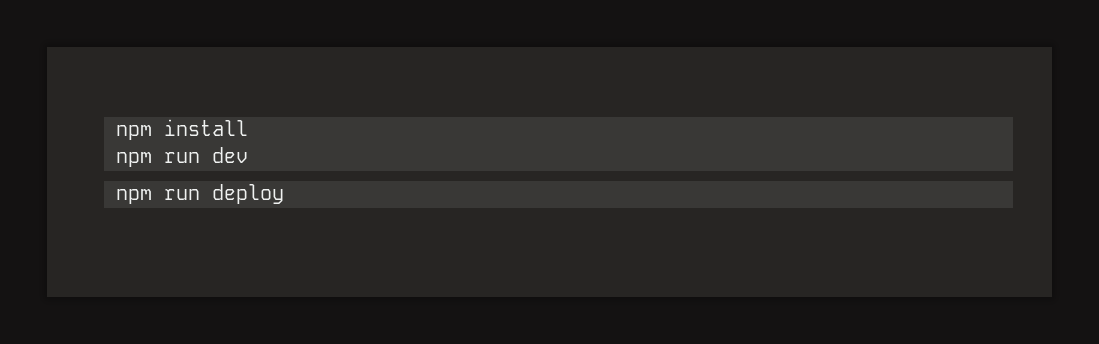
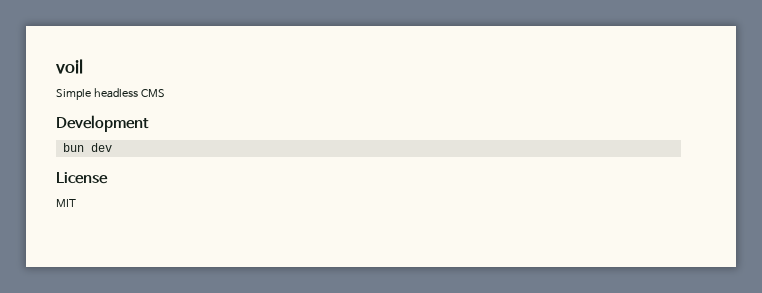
[115,119,248,140] [115,147,248,167] [115,184,284,204] npm install // npm run dev // npm run deploy -> [55,59,83,74] [56,88,165,100] [56,115,149,132] [62,143,112,152] [56,172,108,184] [56,199,76,207] voil // Simple headless CMS // Development // bun dev // License // MIT

